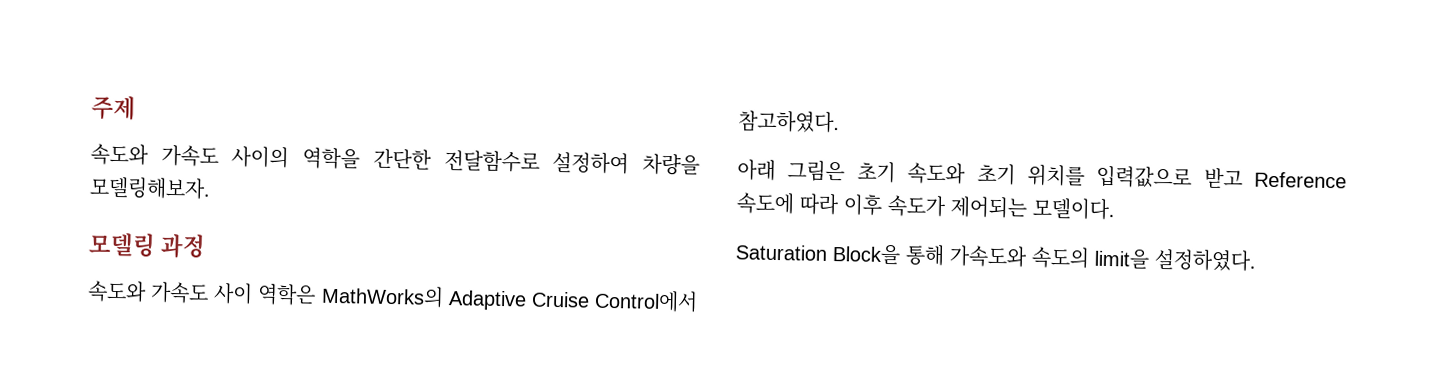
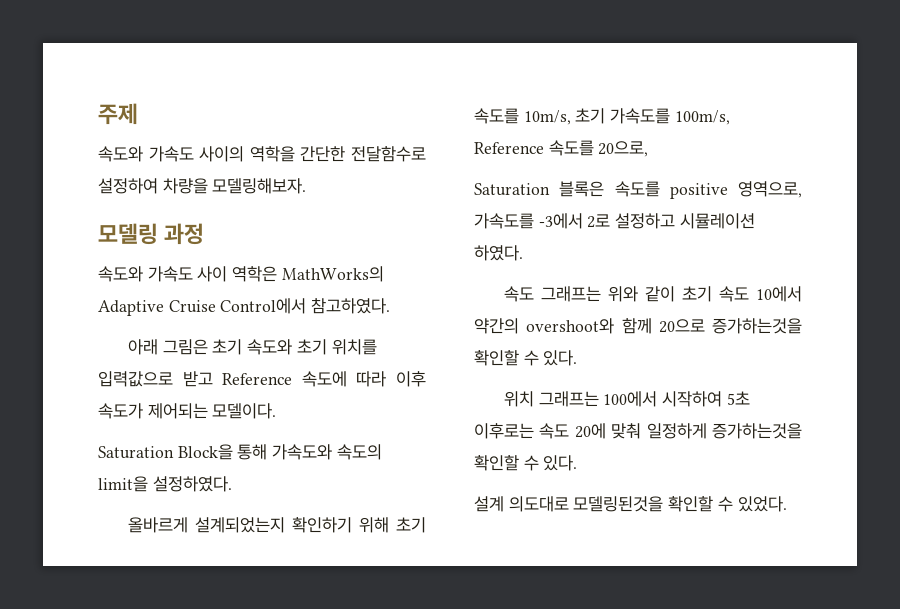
(1257, 260) none -> [128,517,427,533] [474,108,730,125] [474,140,649,157] [474,181,802,199] [474,213,755,229] [474,245,523,261] [504,286,802,302] [474,318,802,334] [474,350,578,366] [504,391,750,407] [474,423,802,439] [474,455,578,471] [474,496,787,512] // 올바르게 설계되었는지 확인하기 위해 초기 속도를 10m/s, 초기 가속도를 100m/s, Reference 속도를 20으로, // Saturation 블록은 속도를 positive 영역으로, 가속도를 -3에서 2로 설정하고 시뮬레이션 하였다. // 속도 그래프는 위와 같이 초기 속도 10에서 약간의 overshoot와 함께 20으로 증가하는것을 확인할 수 있다. // 위치 그래프는 100에서 시작하여 5초 이후로는 속도 20에 맞춰 일정하게 증가하는것을 확인할 수 있다. // 설계 의도대로 모델링된것을 확인할 수 있었다.

